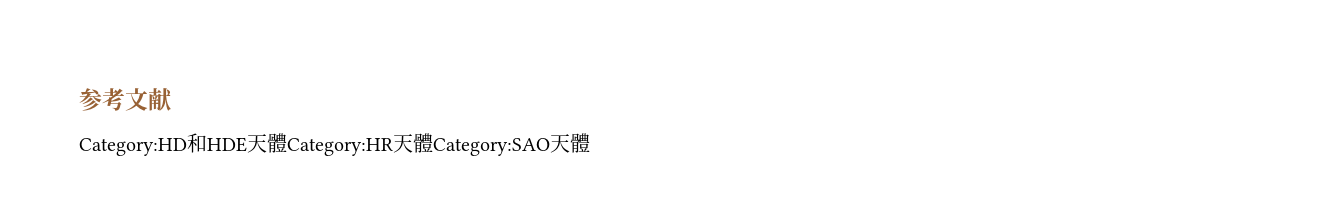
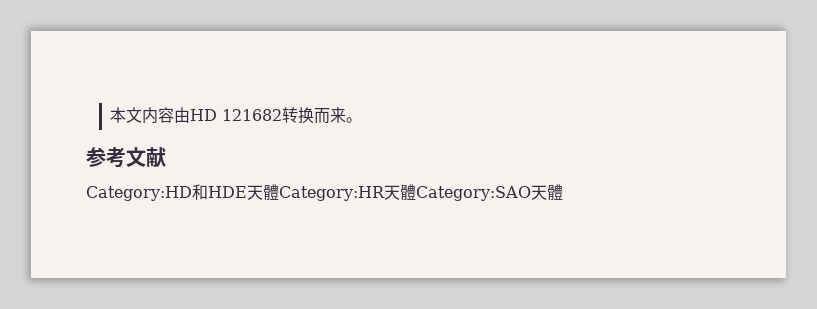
(79, 99) none -> [110,107,363,124] 本文内容由HD 121682转换而来。 //

